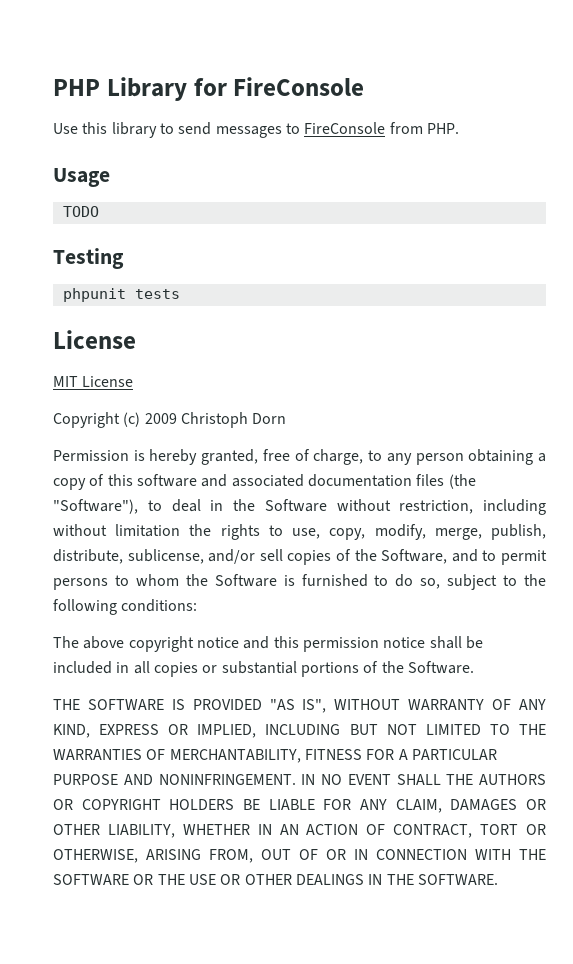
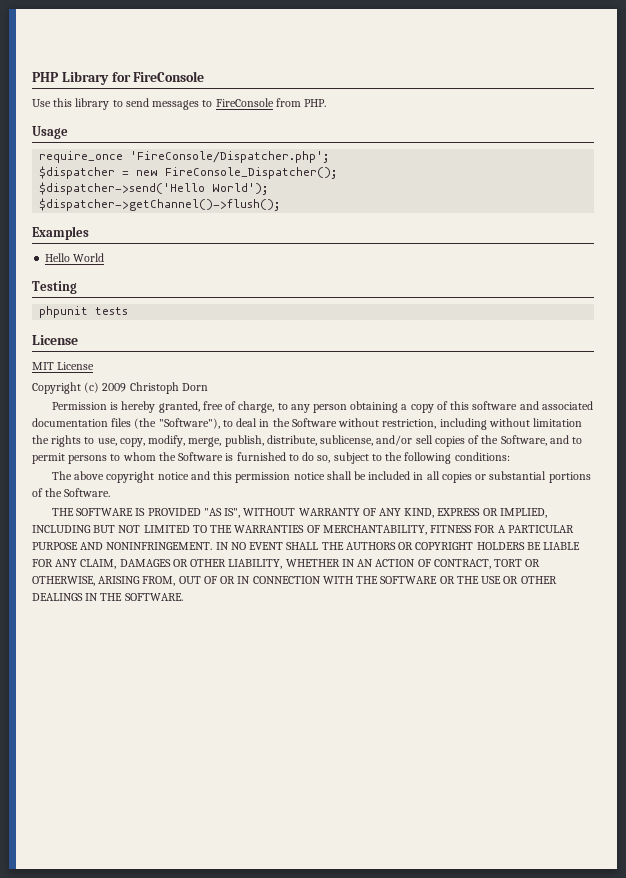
[62,206,99,217] TODO -> [39,151,330,163] [39,166,338,179] [39,182,269,195] [39,198,281,211] [32,226,89,240] [45,253,105,262] require_once 'FireConsole/Dispatcher.php'; // $dispatcher = new FireConsole_Dispatcher(); // $dispatcher->send('Hello World'); // $dispatcher->getChannel()->flush(); // Examples // Hello World

